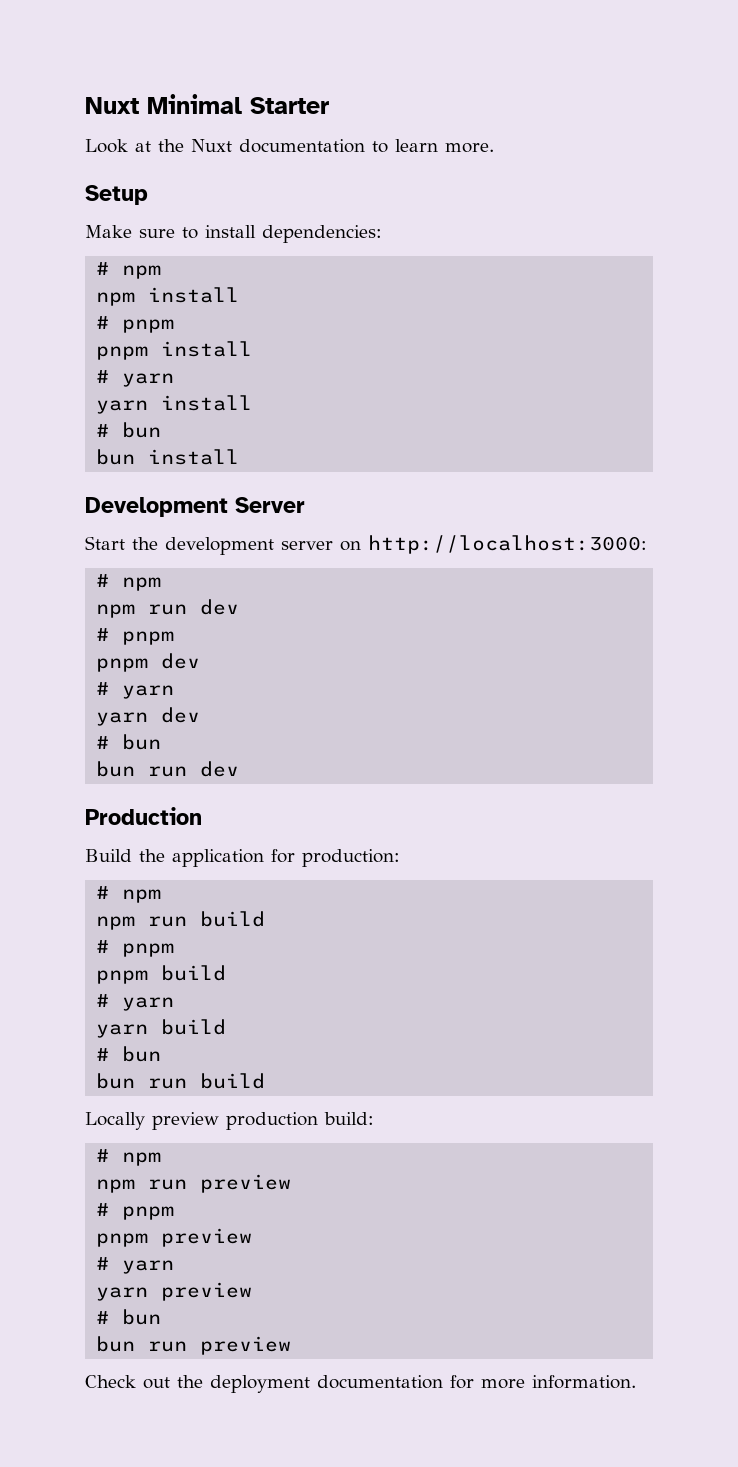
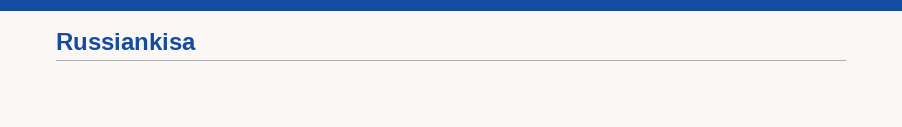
[85,94,329,114] [85,139,494,153] [85,185,148,205] [85,225,382,243] [96,262,162,279] [96,287,240,306] [96,316,175,333] [96,341,253,360] [96,370,175,387] [96,395,253,414] [96,422,162,438] [96,449,240,465] [85,497,305,517] [85,535,647,555] [96,574,162,591] [96,599,240,618] [96,628,175,645] [96,653,201,672] [96,682,175,699] [96,707,201,726] [96,734,162,750] [96,761,240,777] [85,807,202,825] [85,849,400,867] [96,886,162,903] [96,911,266,930] [96,940,175,957] [96,965,227,984] [96,994,175,1011] [96,1019,227,1038] [96,1046,162,1062] [96,1073,266,1089] [85,1112,374,1130] [96,1149,162,1166] [96,1174,292,1193] [96,1203,175,1220] [96,1228,253,1247] [96,1257,175,1274] [96,1282,253,1301] [96,1309,162,1325] [96,1336,292,1355] [85,1375,636,1393] Nuxt Minimal Starter // Look at the Nuxt documentation to learn more. // Setup // Make sure to install dependencies: // # npm // npm install // # pnpm // pnpm install // # yarn // yarn install // # bun // bun install // Development Server // Start the development server on http://localhost:3000: // # npm // npm run dev // # pnpm // pnpm dev // # yarn // yarn dev // # bun // bun run dev // Production // Build the application for production: // # npm // npm run build // # pnpm // pnpm build // # yarn // yarn build // # bun // bun run build // Locally preview production build: // # npm // npm run preview // # pnpm // pnpm preview // # yarn // yarn preview // # bun // bun run preview // Check out the deployment documentation for more information. -> [56,33,196,50] Russiankisa

